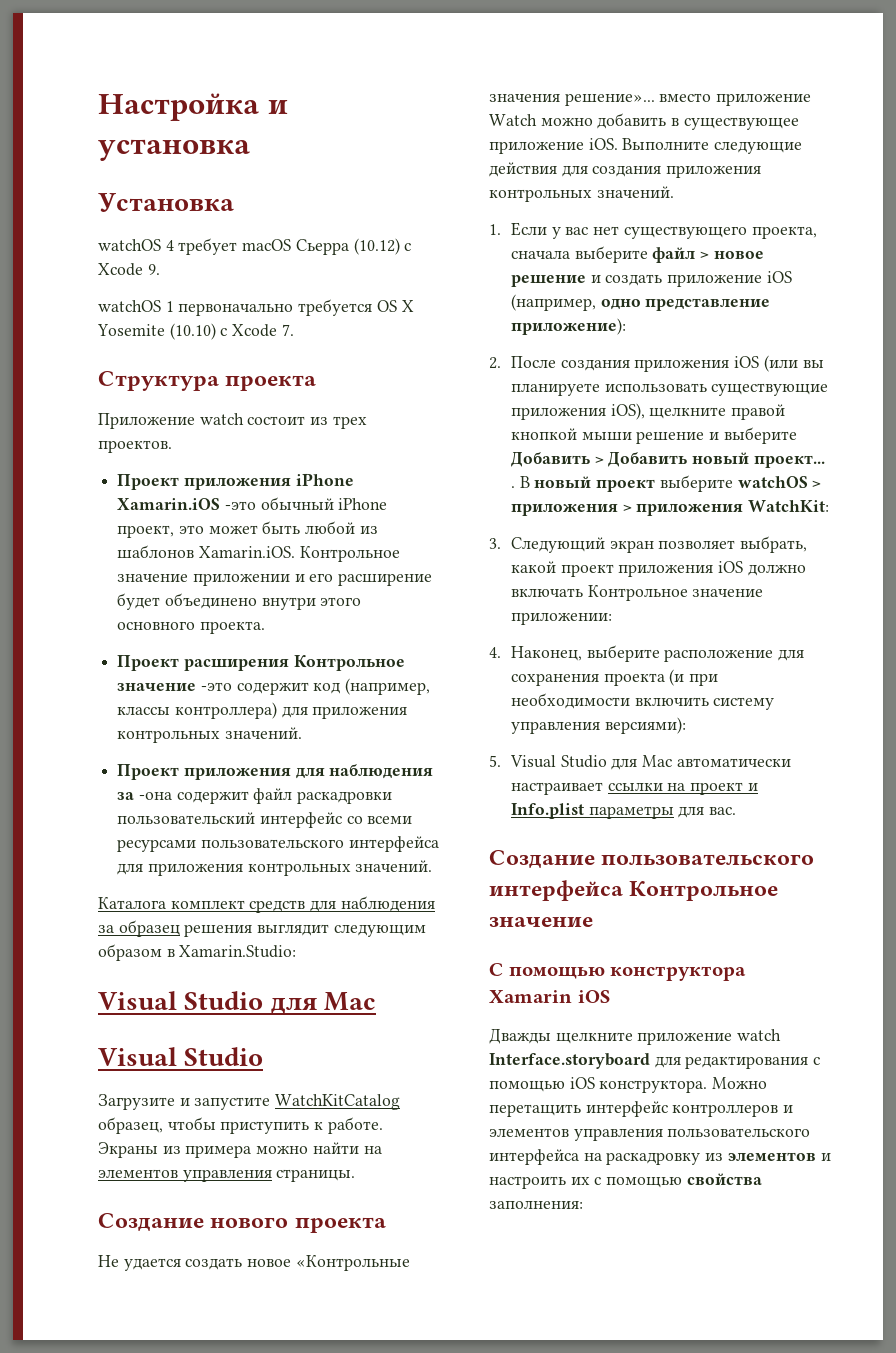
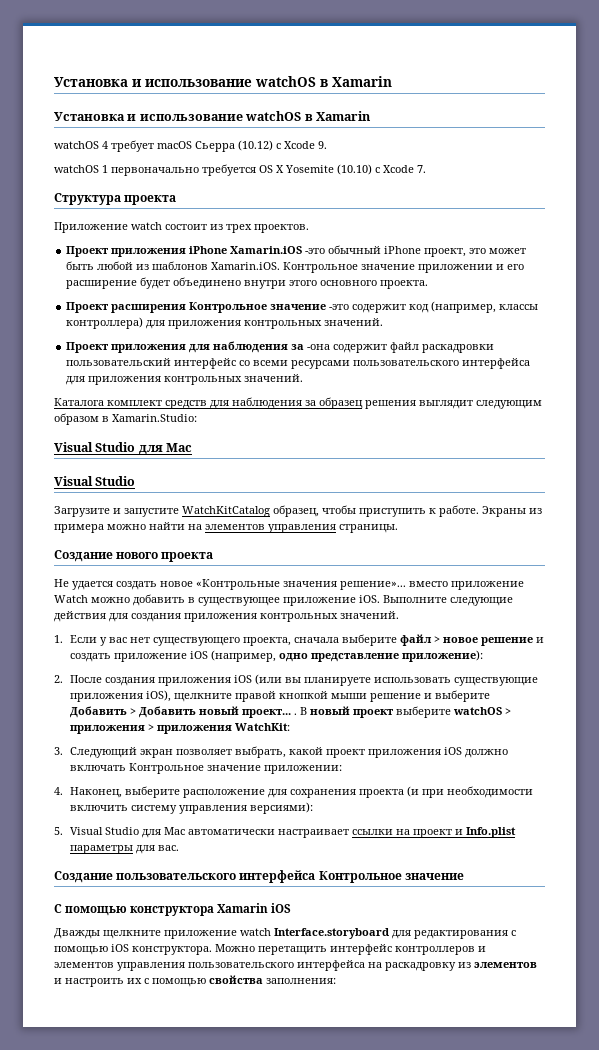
[98,93,288,121] [98,139,250,161] [98,193,234,212] Настройка и установка // Установка -> [54,76,392,87] [54,111,371,121] Установка и использование watchOS в Xamarin // Установка и использование watchOS в Xamarin

